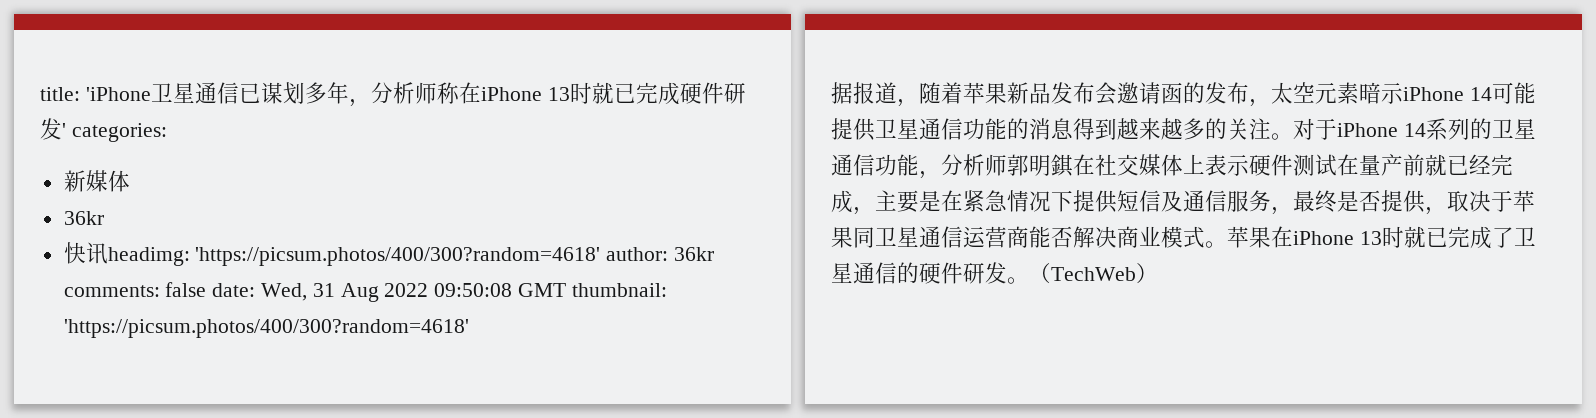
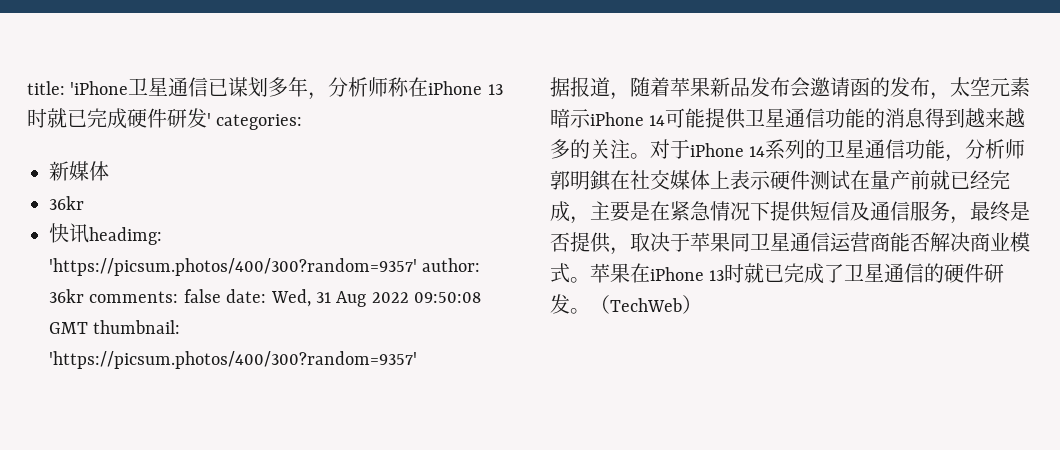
[195,247,601,266] 'https://picsum.photos/400/300?random=4618' -> [49,258,417,276] 'https://picsum.photos/400/300?random=9357'
[63,319,469,338] 'https://picsum.photos/400/300?random=4618' -> [49,351,417,369] 'https://picsum.photos/400/300?random=9357'

